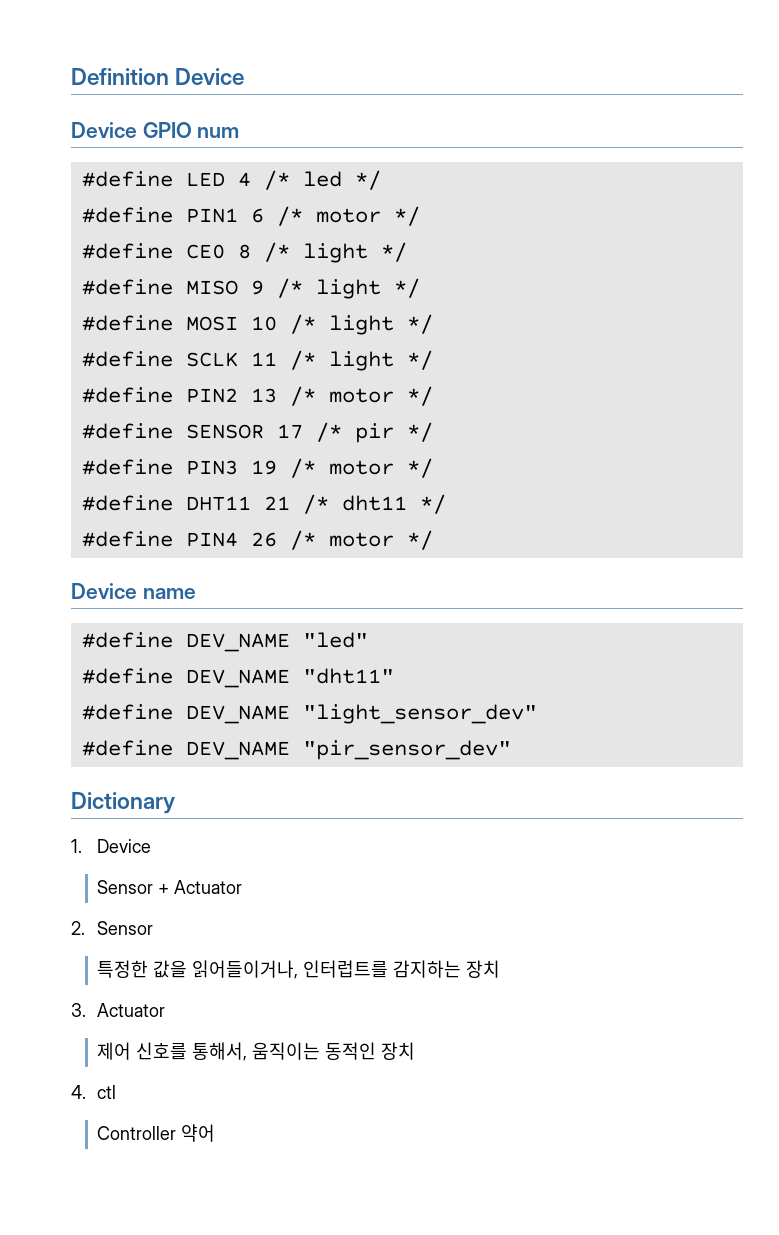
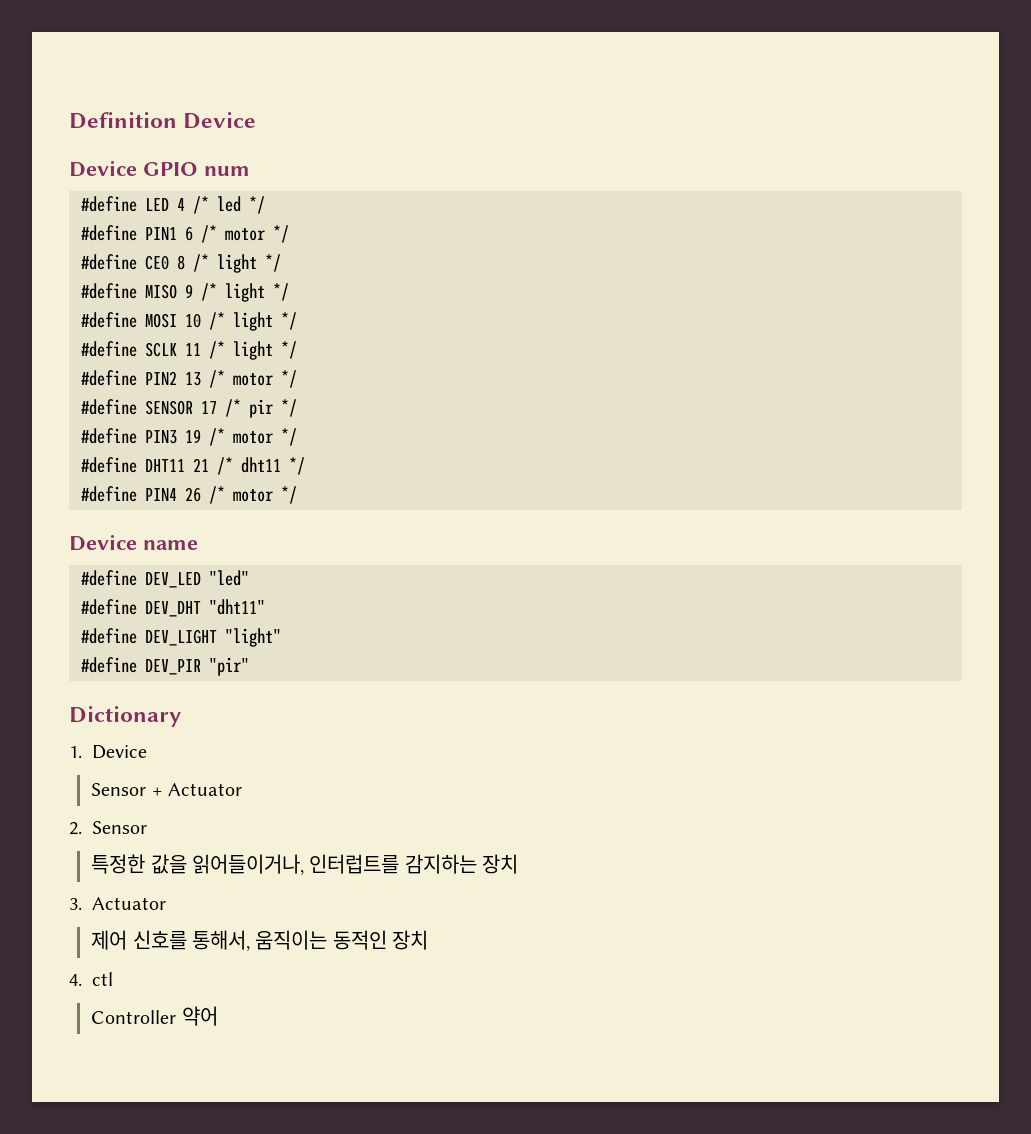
[185,633,290,652] DEV_NAME -> [145,572,201,588] DEV_LED
[185,669,290,688] DEV_NAME -> [145,601,201,617] DEV_DHT
[185,704,537,724] [81,740,511,760] DEV_NAME "light_sensor_dev" // #define DEV_NAME "pir_sensor_dev" -> [145,628,281,647] [81,657,249,676] DEV_LIGHT "light" // #define DEV_PIR "pir"

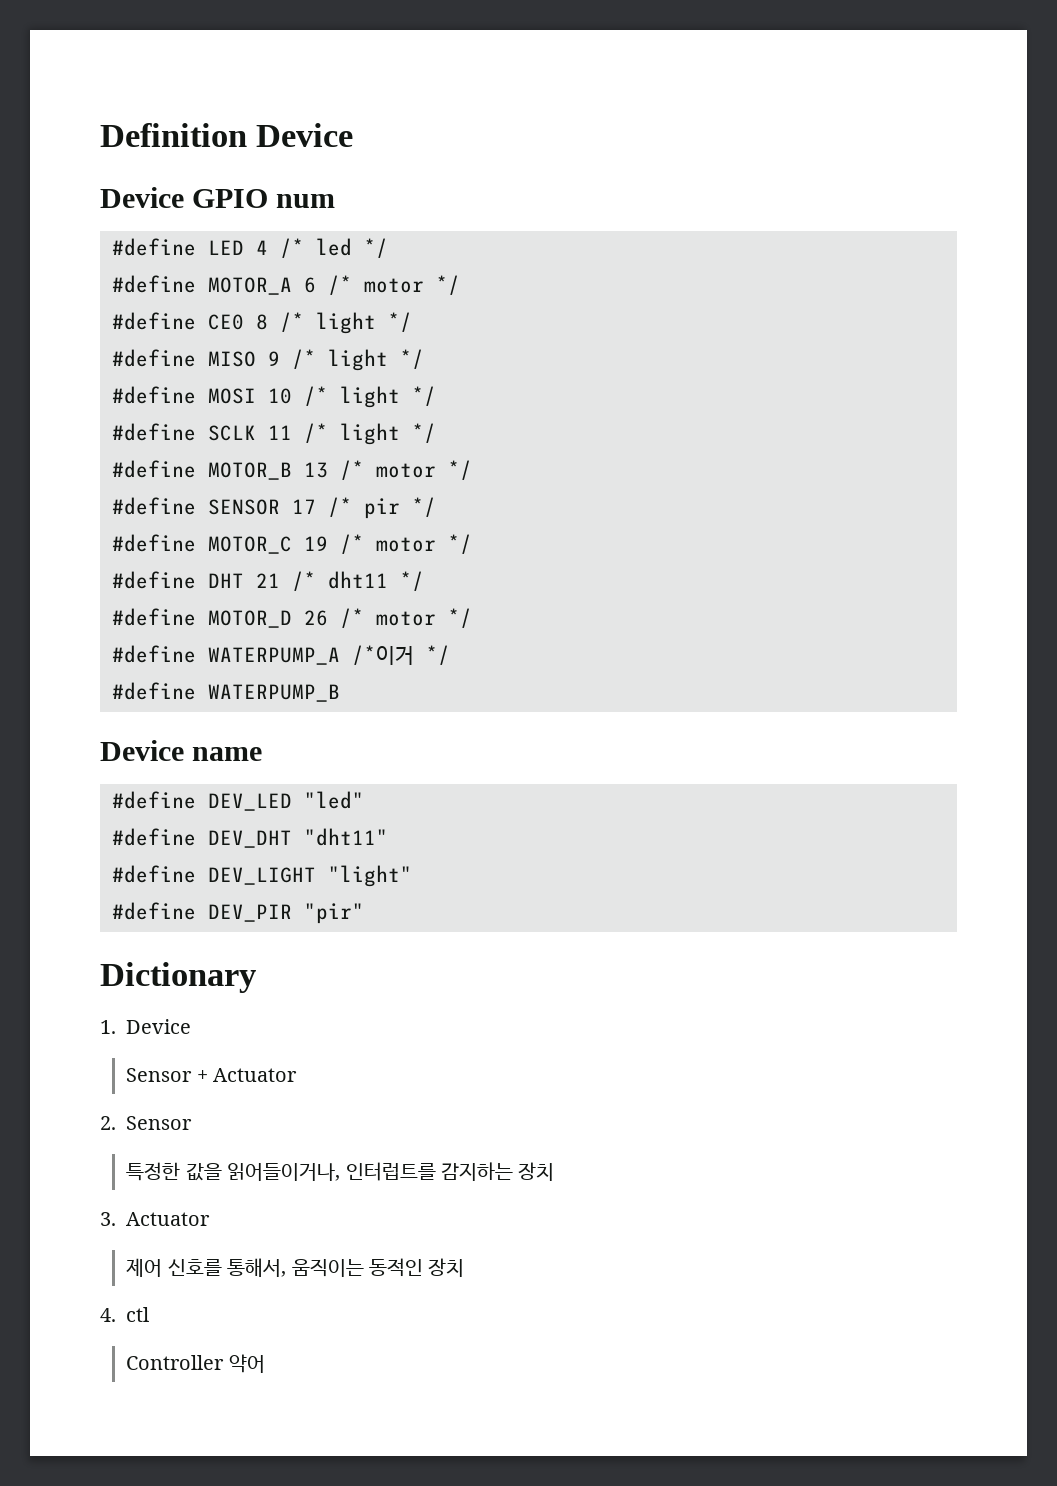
[145,227,177,240] PIN1 -> [208,277,292,295] MOTOR_A
[145,371,177,385] PIN2 -> [208,462,292,480] MOTOR_B
[145,430,177,444] PIN3 -> [208,536,292,554] MOTOR_C
[145,459,185,472] DHT11 -> [208,573,244,588] DHT
[145,488,177,501] PIN4 -> [208,610,292,628] MOTOR_D
(297, 495) none -> [112,645,450,665] [112,682,340,702] // #define WATERPUMP_A /*이거 */ // #define WATERPUMP_B

